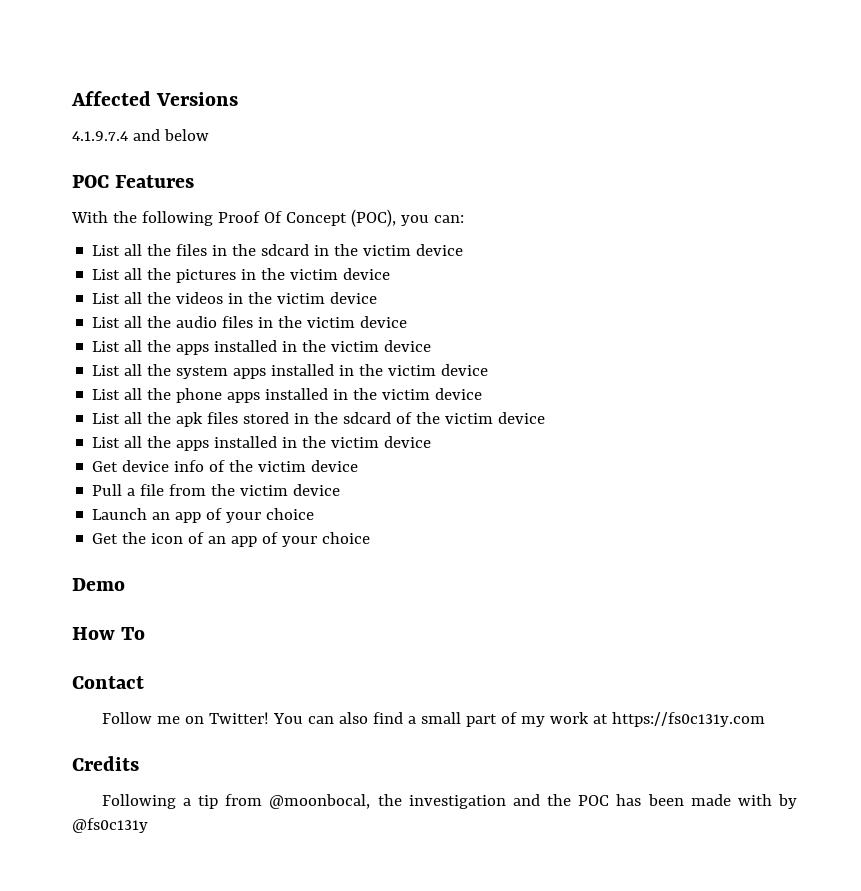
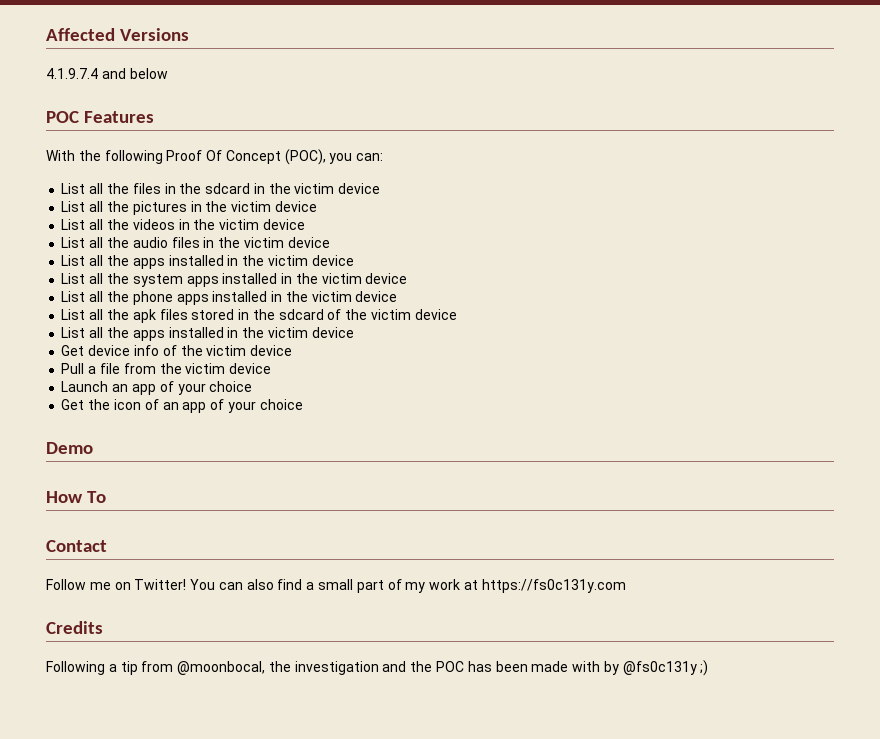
(148, 825) none -> [700,660,709,676] ;)

